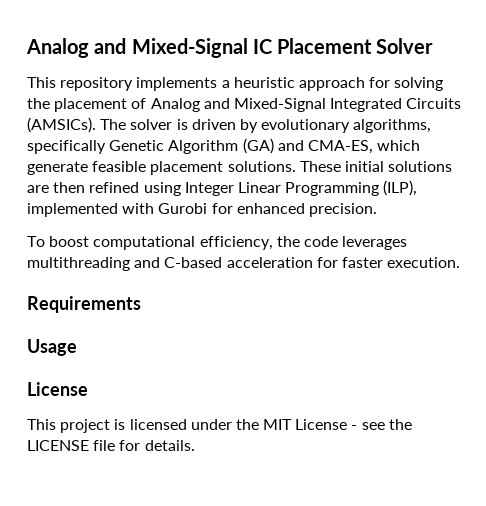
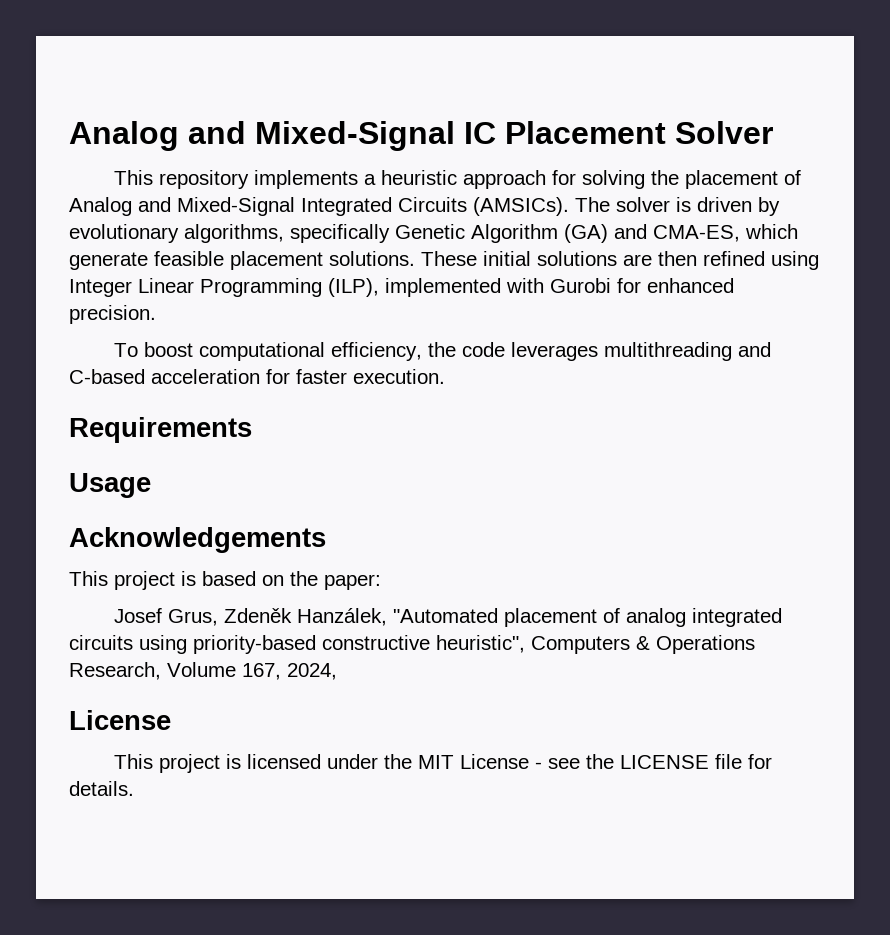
(77, 347) none -> [69,527,326,553] [69,571,381,590] [113,608,782,627] [69,635,755,654] [69,662,337,680] // Acknowledgements // This project is based on the paper: // Josef Grus, Zdeněk Hanzálek, "Automated placement of analog integrated circuits using priority-based constructive heuristic", Computers & Operations Research, Volume 167, 2024,

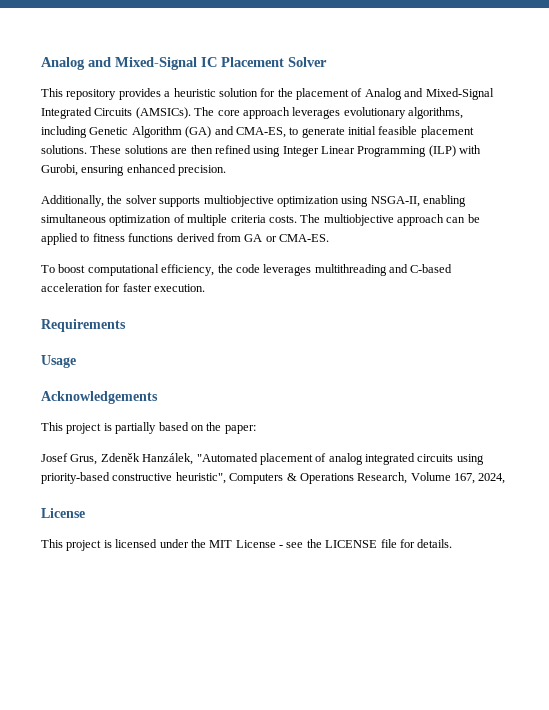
[253,170,358,189] implements -> [118,88,161,100] provides
[462,170,645,189] approach for solving -> [218,88,276,97] solution for
[616,197,780,216] solver is driven by -> [217,107,341,119] core approach leverages
[290,224,390,243] specifically -> [41,126,87,138] including
[745,224,798,239] [69,252,148,270] which generate -> [289,126,376,138] to generate initial
[483,251,531,266] initial -> (122, 149) none
[328,278,734,297] [69,305,156,324] (ILP), implemented with Gurobi for enhanced precision. -> [428,145,482,157] [41,164,227,176] [41,195,466,207] [41,214,480,226] [41,233,329,245] (ILP) with Gurobi, ensuring enhanced precision. // Additionally, the solver supports multiobjective optimization using NSGA-II, enabling simultaneous optimization of multiple criteria costs. The multiobjective approach can be applied to fitness functions derived from GA or CMA-ES.
(196, 578) none -> [115,422,157,434] partially

